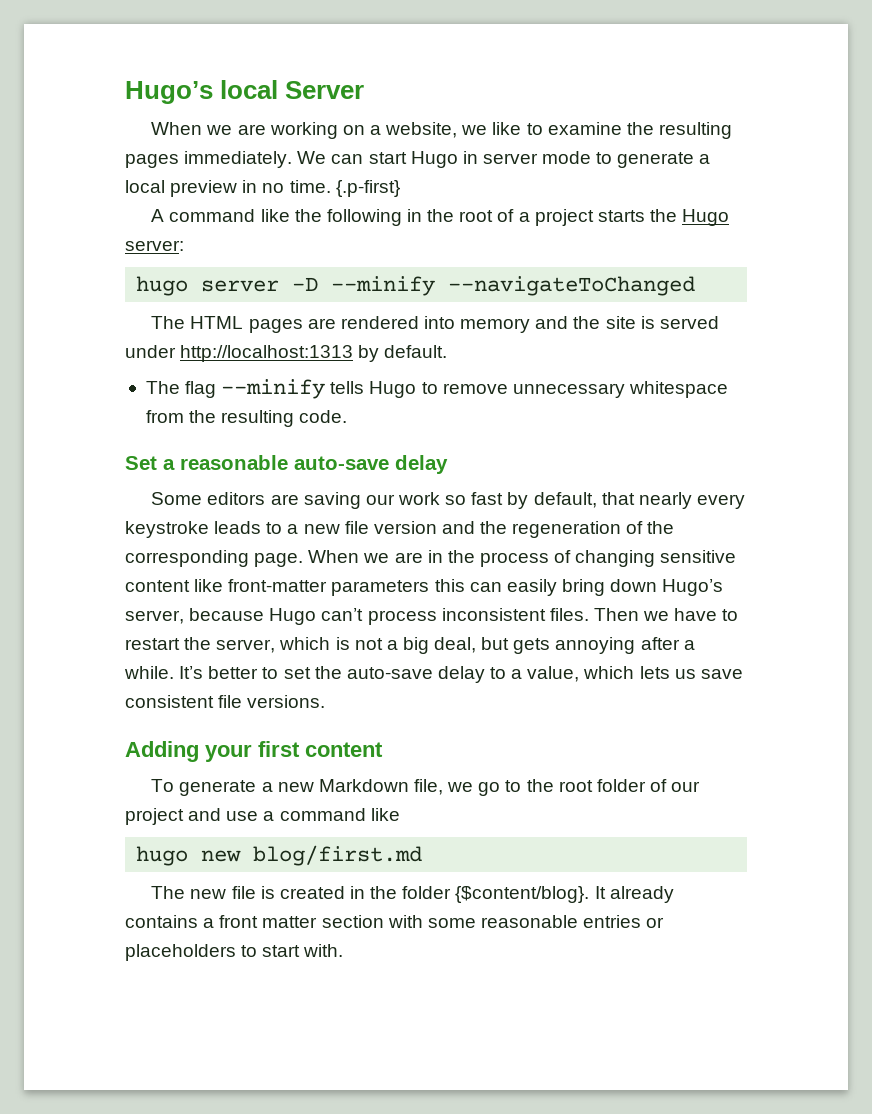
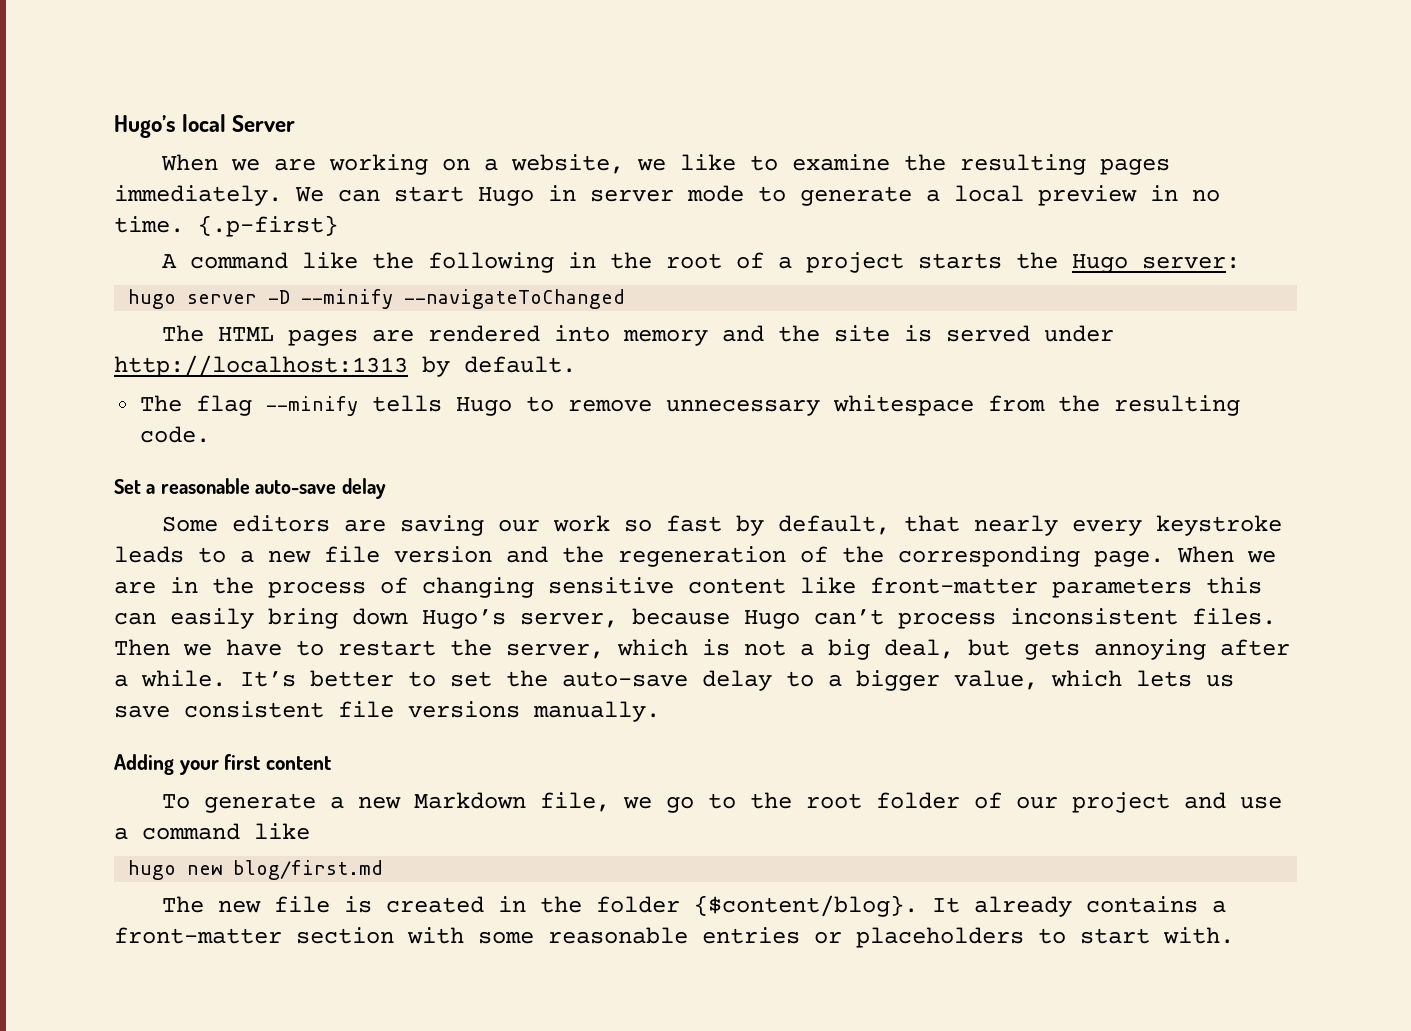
(523, 674) none -> [856,670,940,691] bigger
[247,695,326,708] versions. -> [408,701,660,722] versions manually.
[219,915,318,928] front matter -> [114,927,282,944] front-matter

